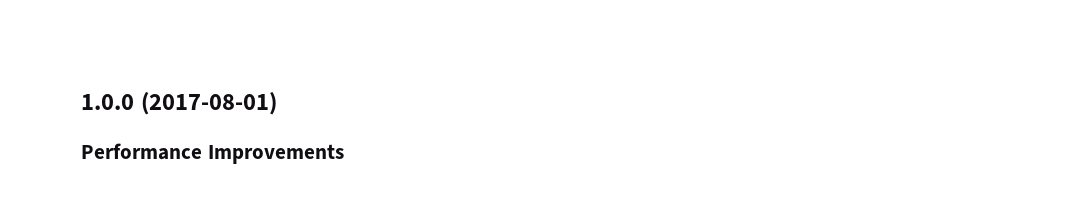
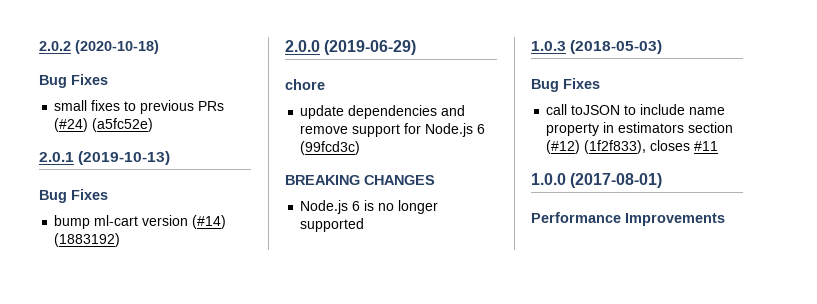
(81, 102) none -> [39,40,159,54] [39,74,108,88] [54,100,225,114] [54,118,154,132] [39,151,171,165] [39,189,108,203] [54,215,227,229] [54,233,121,247] [285,40,417,55] [285,79,325,90] [300,105,466,119] [300,123,486,137] [300,141,361,155] [285,175,435,185] [300,200,439,214] [300,218,365,232] [531,40,663,54] [531,78,600,92] [546,104,726,115] [546,122,734,136] [546,140,719,154] 2.0.2 (2020-10-18) // Bug Fixes // small fixes to previous PRs (#24) (a5fc52e) // 2.0.1 (2019-10-13) // Bug Fixes // bump ml-cart version (#14) (1883192) // 2.0.0 (2019-06-29) // chore // update dependencies and remove support for Node.js 6 (99fcd3c) // BREAKING CHANGES // Node.js 6 is no longer supported // 1.0.3 (2018-05-03) // Bug Fixes // call toJSON to include name property in estimators section (#12) (1f2f833), closes #11 //

